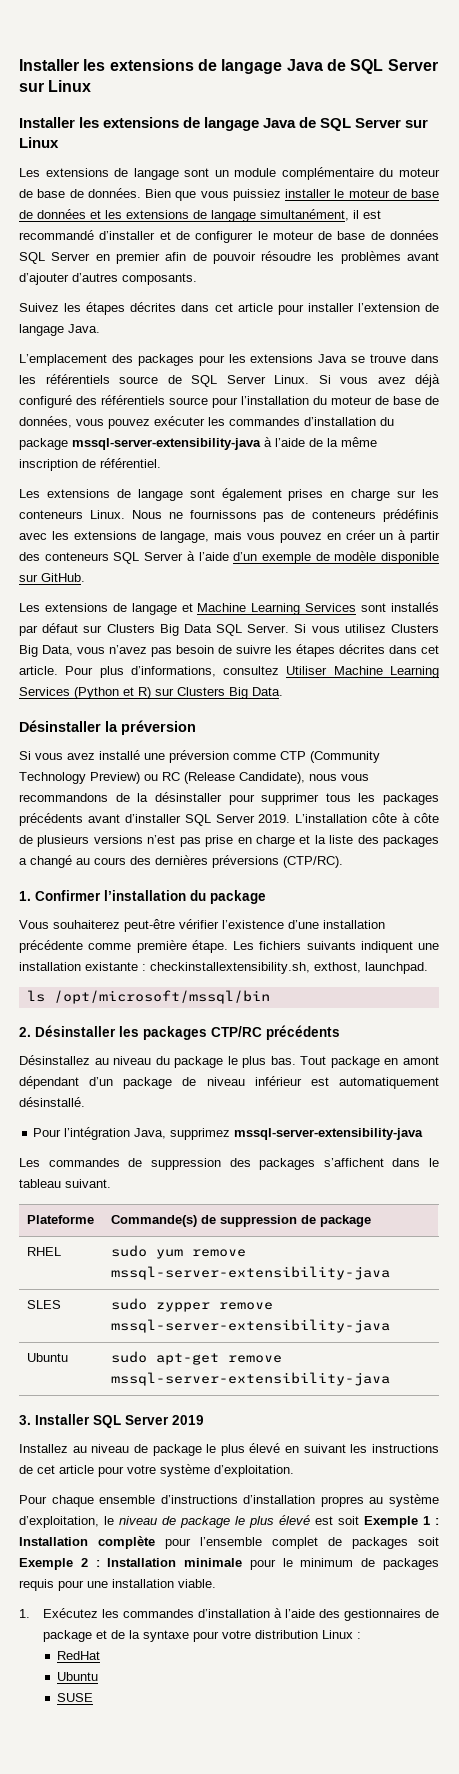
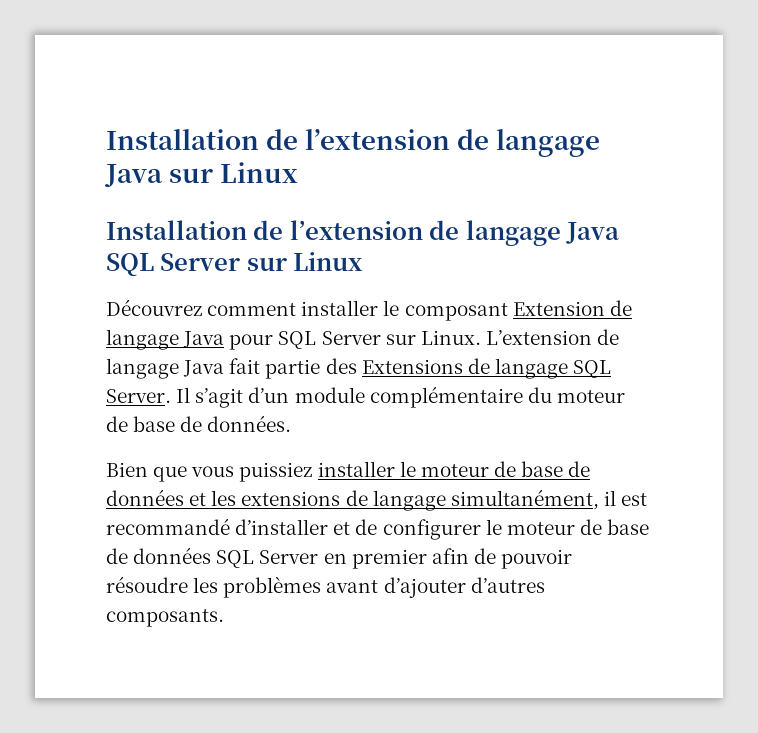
[19,59,438,74] [19,80,92,92] [19,117,429,131] [19,137,59,148] [19,168,229,180] Installer les extensions de langage Java de SQL Server sur Linux // Installer les extensions de langage Java de SQL Server sur Linux // Les extensions de langage sont un -> [106,129,601,157] [104,162,299,187] [106,220,620,246] [106,252,364,277] [106,299,632,321] [106,329,620,350] [106,358,612,379] [106,387,290,408] Installation de l’extension de langage Java sur Linux // Installation de l’extension de langage Java SQL Server sur Linux // Découvrez comment installer le composant Extension de langage Java pour SQL Server sur Linux. L’extension de langage Java fait partie des Extensions de langage SQL Server. Il s’agit d’un
(141, 193) none -> (292, 423) //
[19,302,440,315] [19,324,100,336] [19,354,440,366] [19,374,440,387] [19,395,439,408] [19,416,394,429] [19,437,377,450] [19,458,161,471] [19,488,439,501] [19,509,439,522] [19,530,440,543] [19,551,439,564] [19,573,85,582] [19,602,440,615] [19,623,440,636] [19,644,439,657] [19,666,439,678] [19,687,283,699] [19,720,196,735] [19,750,380,763] [19,772,369,784] [19,792,439,805] [19,813,440,826] [19,835,440,847] [19,855,343,868] [19,890,266,904] [19,919,385,932] [19,940,439,953] [19,962,428,974] [26,990,270,1004] [19,1025,340,1040] [19,1055,439,1068] [19,1076,439,1089] [19,1097,85,1107] [33,1127,424,1140] [19,1158,439,1170] [19,1179,111,1188] [27,1215,95,1224] [111,1215,372,1227] [27,1247,62,1256] [111,1245,247,1259] [111,1266,391,1280] [27,1300,62,1309] [111,1298,274,1312] [111,1319,391,1333] [27,1353,69,1362] [111,1351,283,1365] [111,1372,391,1386] [19,1414,204,1428] [19,1443,439,1456] [19,1464,294,1477] [19,1494,439,1507] [19,1515,439,1528] [19,1536,439,1549] [19,1558,439,1570] [19,1579,216,1591] [19,1608,440,1621] [42,1630,361,1642] [56,1651,100,1660] [56,1672,98,1681] [56,1693,93,1702] // Suivez les étapes décrites dans cet article pour installer l’extension de langage Java. // L’emplacement des packages pour les extensions Java se trouve dans les référentiels source de SQL Server Linux. Si vous avez déjà configuré des référentiels source pour l’installation du moteur de base de données, vous pouvez exécuter les commandes d’installation du package mssql-server-extensibility-java à l’aide de la même inscription de référentiel. // Les extensions de langage sont également prises en charge sur les conteneurs Linux. Nous ne fournissons pas de conteneurs prédéfinis avec les extensions de langage, mais vous pouvez en créer un à partir des conteneurs SQL Server à l’aide d’un exemple de modèle disponible sur GitHub. // Les extensions de langage et Machine Learning Services sont installés par défaut sur Clusters Big Data SQL Server. Si vous utilisez Clusters Big Data, vous n’avez pas besoin de suivre les étapes décrites dans cet article. Pour plus d’informations, consultez Utiliser Machine Learning Services (Python et R) sur Clusters Big Data. // Désinstaller la préversion // Si vous avez installé une préversion comme CTP (Community Technology Preview) ou RC (Release Candidate), nous vous recommandons de la désinstaller pour supprimer tous les packages précédents avant d’installer SQL Server 2019. L’installation côte à côte de plusieurs versions n’est pas prise en charge et la liste des packages a changé au cours des dernières préversions (CTP/RC). // 1. Confirmer l’installation du package // Vous souhaiterez peut-être vérifier l’existence d’une installation précédente comme première étape. Les fichiers suivants indiquent une installation existante : checkinstallextensibility.sh, exthost, launchpad. // ls /opt/microsoft/mssql/bin // 2. Désinstaller les packages CTP/RC précédents // Désinstallez au niveau du package le plus bas. Tout package en amont dépendant d’un package de niveau inférieur est automatiquement désinstallé. // Pour l’intégration Java, supprimez mssql-server-extensibility-java // Les commandes de suppression des packages s’affichent dans le tableau suivant. // Plateforme | Commande(s) de suppression de package // RHEL | sudo yum remove mssql-server-extensibility-java // SLES | sudo zypper remove mssql-server-extensibility-java // Ubuntu | sudo apt-get remove mssql-server-extensibility-java // 3. Installer SQL Server 2019 // Installez au niveau de package le plus élevé en suivant les instructions de cet article pour votre système d’exploitation. // Pour chaque ensemble d’instructions d’installation propres au système d’exploitation, le niveau de package le plus élevé est soit Exemple 1 : Installation complète pour l’ensemble complet de packages soit Exemple 2 : Installation minimale pour le minimum de packages requis pour une installation viable. // 1. Exécutez les commandes d’installation à l’aide des gestionnaires de package et de la syntaxe pour votre distribution Linux : // RedHat // Ubuntu // SUSE -> (224, 618) none

